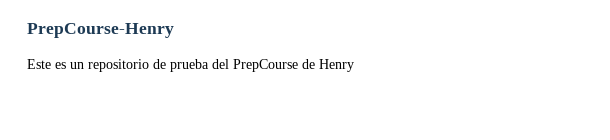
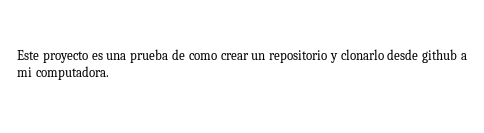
[27,23,174,38] [27,59,354,72] PrepCourse-Henry // Este es un repositorio de prueba del PrepCourse de Henry -> [17,49,467,63] [17,66,109,80] Este proyecto es una prueba de como crear un repositorio y clonarlo desde github a mi computadora.

